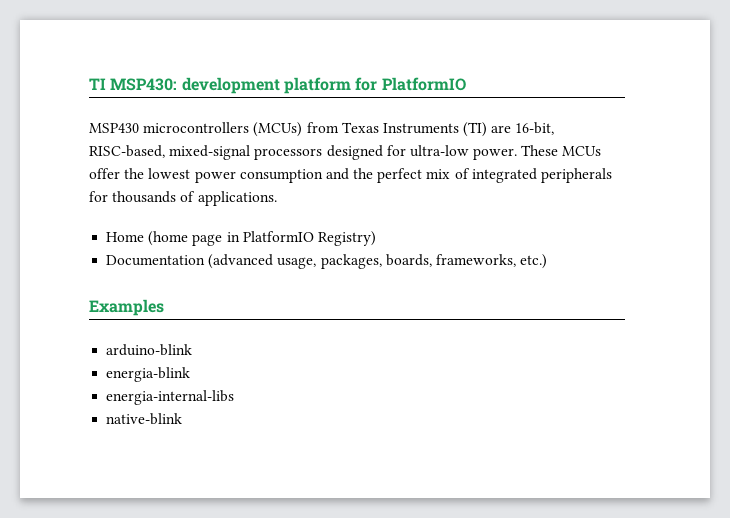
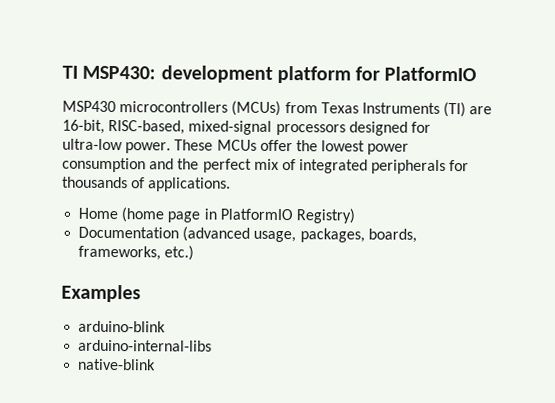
[106,367,191,382] [106,390,235,405] energia-blink // energia-internal-libs -> [78,339,213,352] arduino-internal-libs

